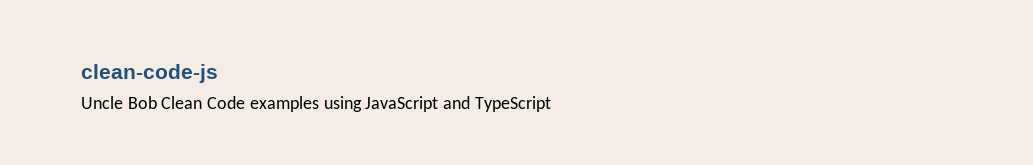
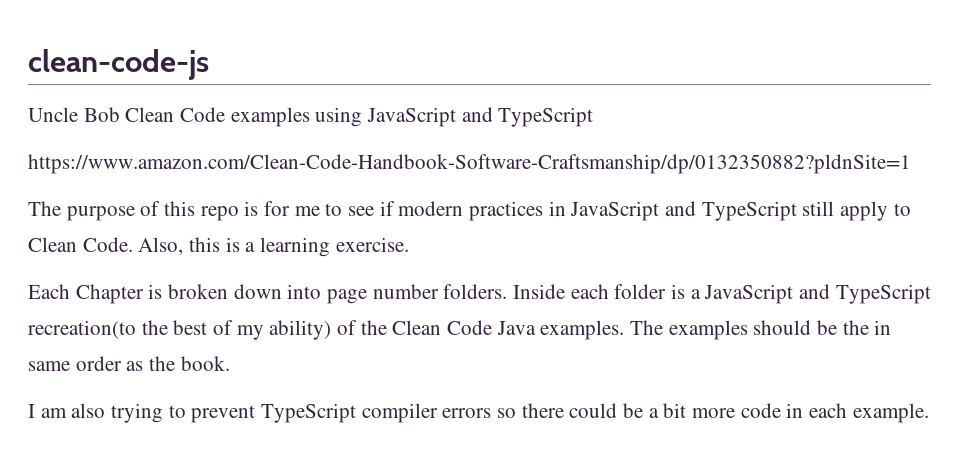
(551, 104) none -> [28,154,911,174] [28,201,911,221] [28,237,409,257] [28,284,931,304] [28,320,892,340] [28,356,230,371] [28,403,929,423] // https://www.amazon.com/Clean-Code-Handbook-Software-Craftsmanship/dp/0132350882?pldnSite=1 // The purpose of this repo is for me to see if modern practices in JavaScript and TypeScript still apply to Clean Code. Also, this is a learning exercise. // Each Chapter is broken down into page number folders. Inside each folder is a JavaScript and TypeScript recreation(to the best of my ability) of the Clean Code Java examples. The examples should be the in same order as the book. // I am also trying to prevent TypeScript compiler errors so there could be a bit more code in each example.

